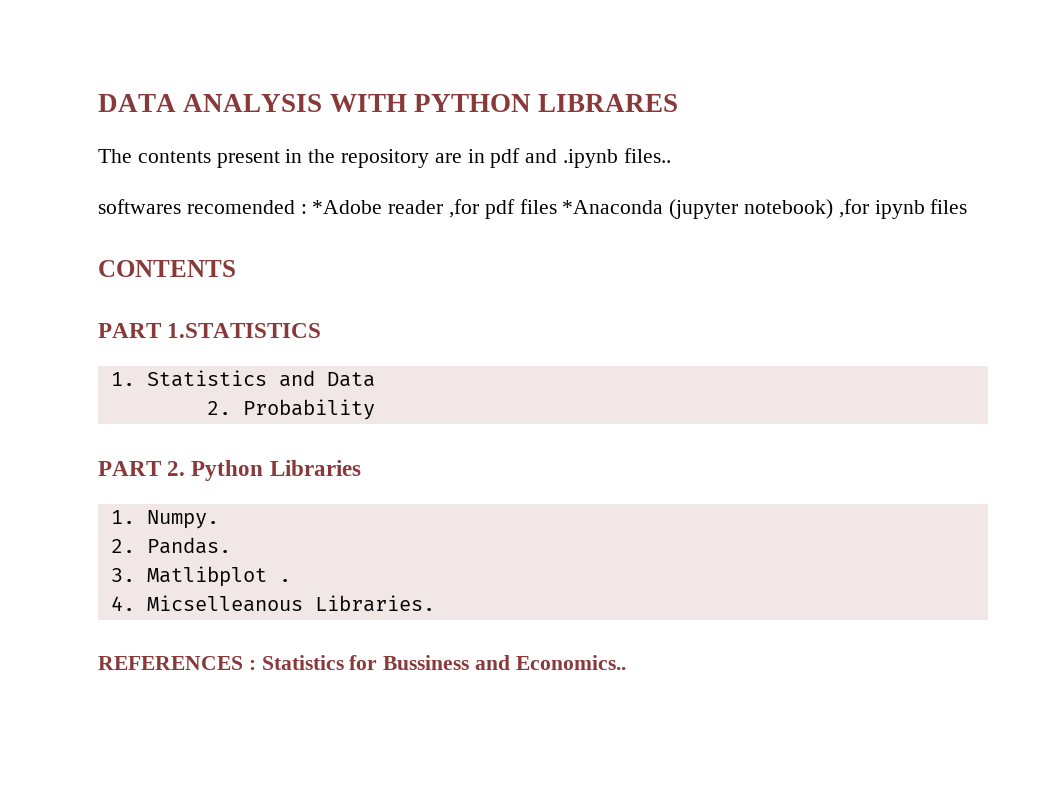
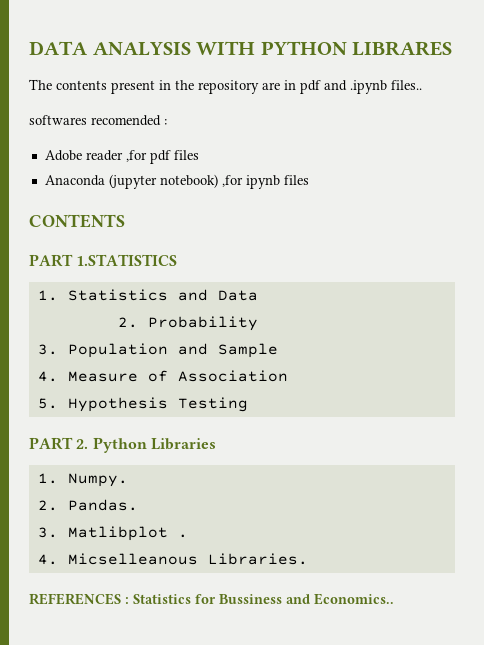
[312,200,383,214] *Adobe -> [44,150,82,161] // Adobe
[562,200,664,214] *Anaconda -> [44,175,105,186] // Anaconda
(375, 409) none -> [37,343,278,358] [37,370,288,382] [37,397,248,412] // 3. Population and Sample // 4. Measure of Association // 5. Hypothesis Testing

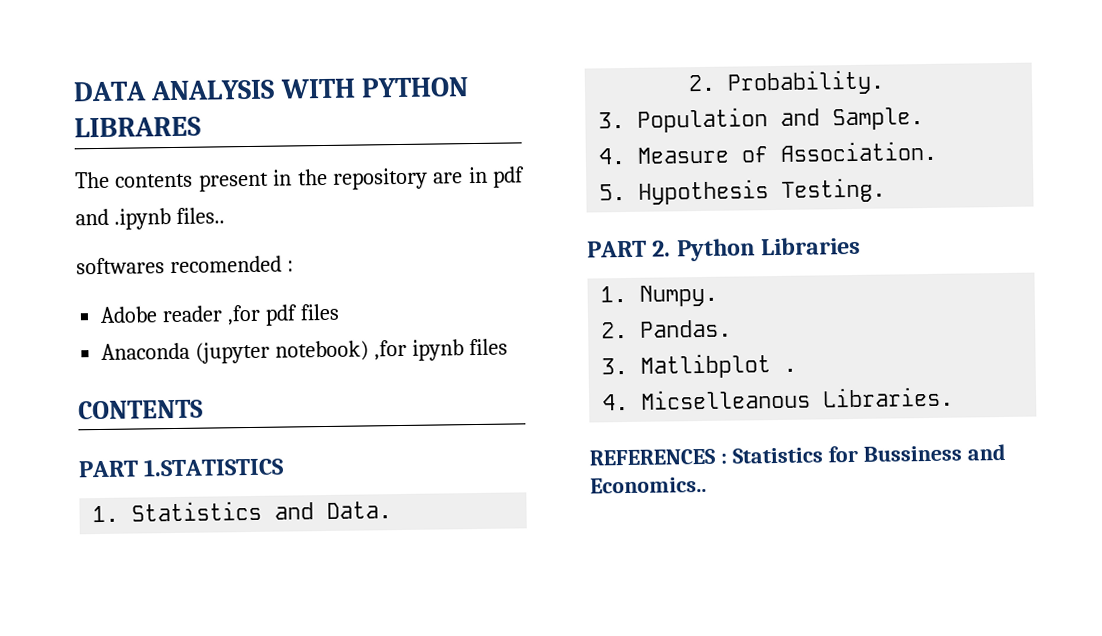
[217,290,258,301] [117,316,258,331] Data // 2. Probability -> [326,501,393,519] [688,69,886,96] Data. // 2. Probability.
[217,343,278,358] Sample -> [832,107,925,131] Sample.
[177,370,288,382] Association -> [780,140,938,162] Association.
[177,397,248,412] Testing -> [781,177,887,203] Testing.

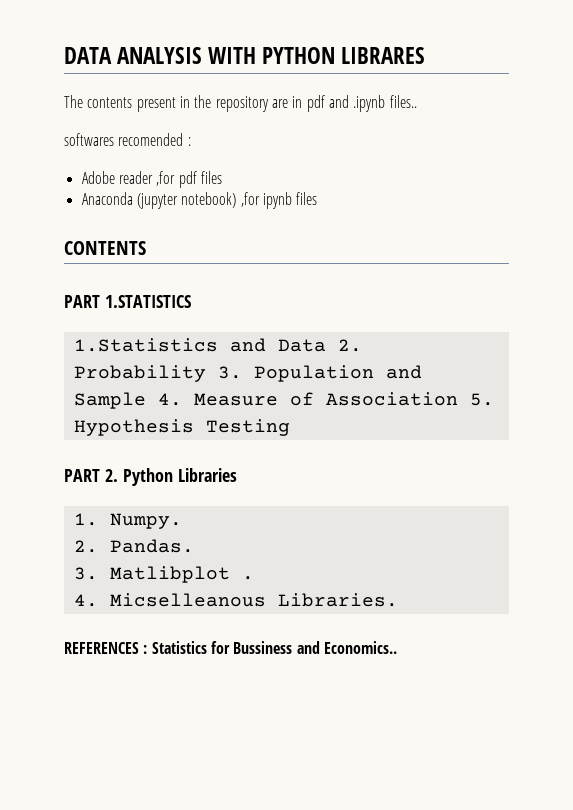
[92,500,393,523] [688,69,886,96] 1. Statistics and Data. // 2. Probability. // -> [73,338,362,352] [73,365,206,382] 1.Statistics and Data 2. Probability
[832,107,925,131] Sample. // -> [73,392,146,409] Sample
[780,140,938,162] Association. // -> [325,392,458,406] Association
[781,177,887,203] Testing. -> [205,419,290,436] Testing

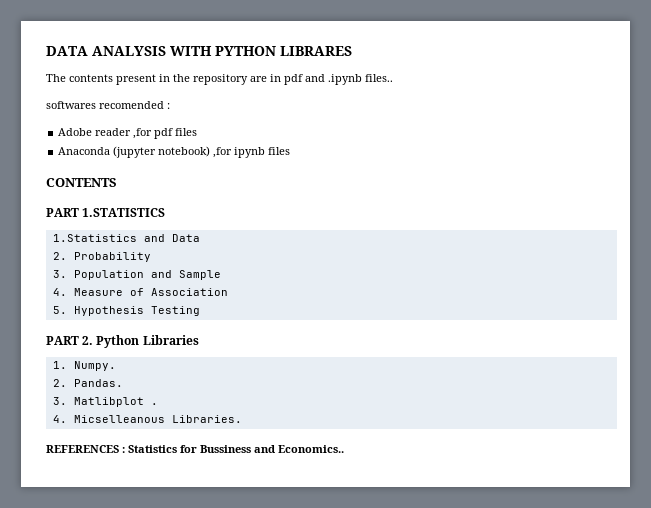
(326, 345) none -> (200, 238) //
(206, 373) none -> (151, 257) //
(146, 400) none -> (221, 275) //
(458, 399) none -> (228, 292) //

